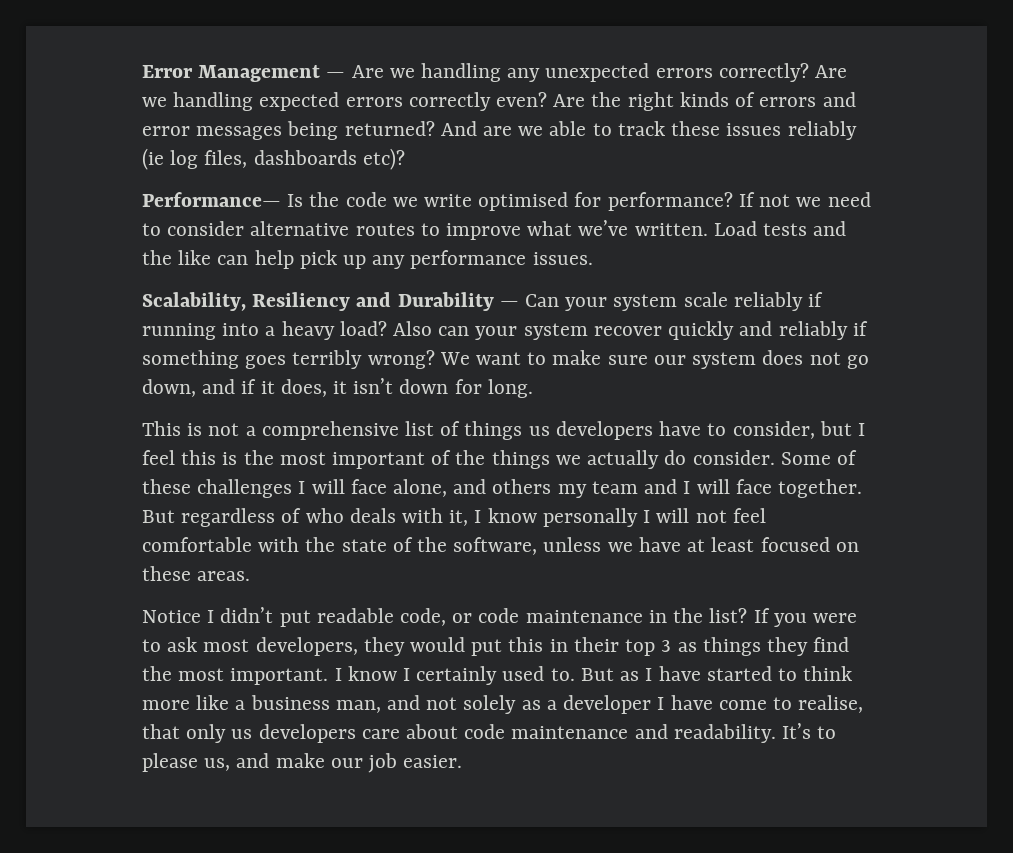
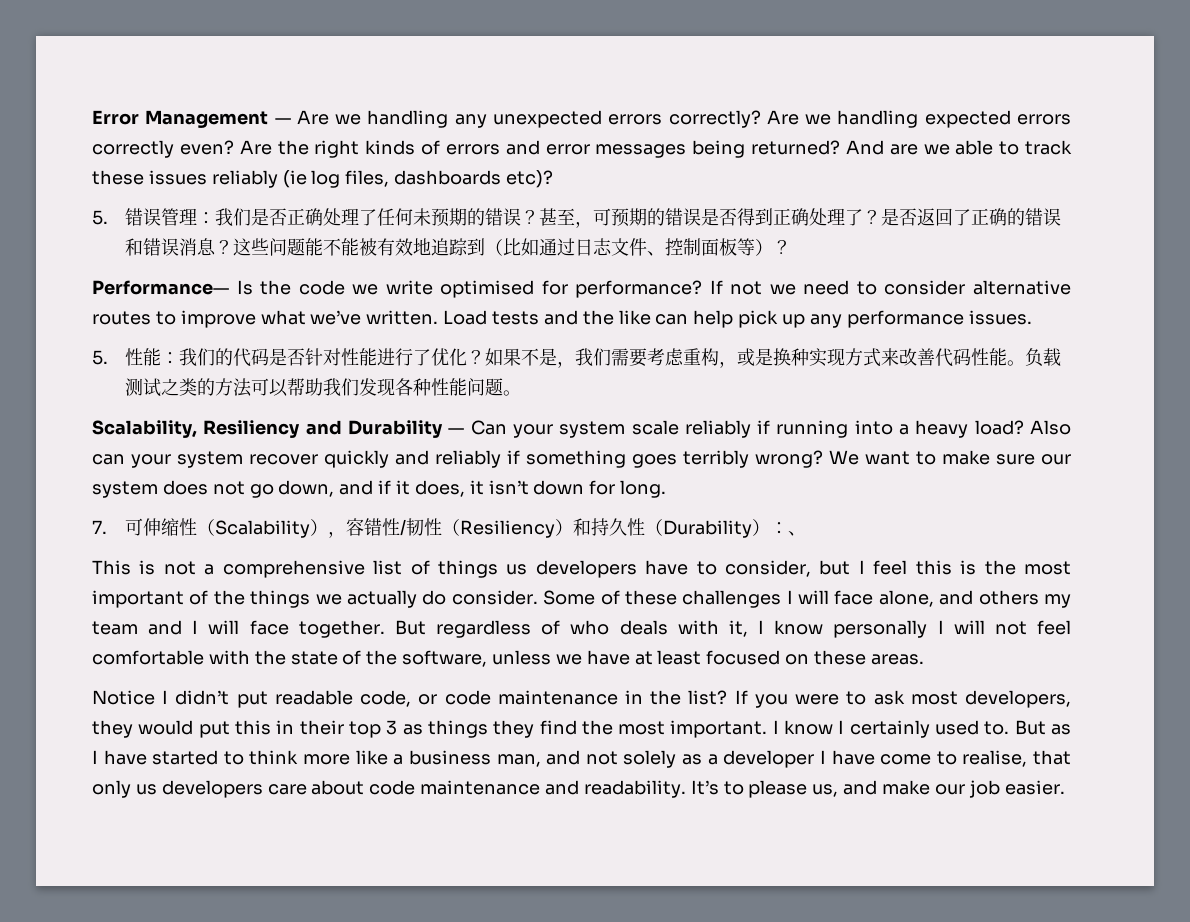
(405, 159) none -> [92,208,1062,228] [125,238,792,256] // 5.错误管理：我们是否正确处理了任何未预期的错误？甚至，可预期的错误是否得到正确处理了？是否返回了正确的错误和错误消息？这些问题能不能被有效地追踪到（比如通过日志文件、控制面板等）？
(593, 258) none -> [92,348,1062,368] [125,378,522,397] // 5.性能：我们的代码是否针对性能进行了优化？如果不是，我们需要考虑重构，或是换种实现方式来改善代码性能。负载测试之类的方法可以帮助我们发现各种性能问题。
(533, 388) none -> [92,518,807,538] // 7.可伸缩性（Scalability），容错性/韧性（Resiliency）和持久性（Durability）：、

